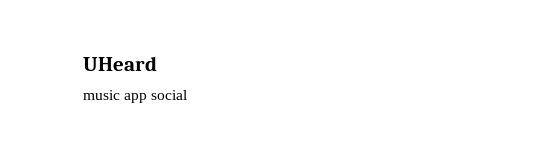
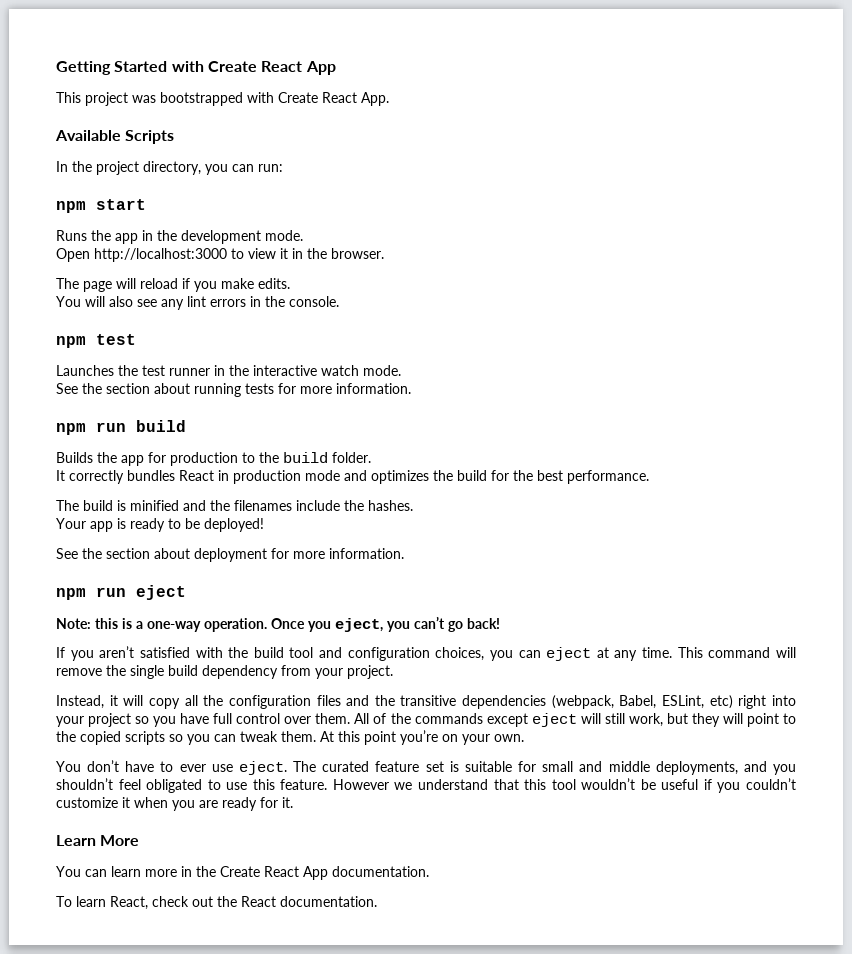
[83,56,157,71] [83,90,188,103] UHeard // music app social -> [56,61,336,75] [56,92,389,106] [55,130,175,144] [56,161,283,175] [56,199,146,213] [56,230,303,244] [56,248,384,262] [56,278,290,292] [56,296,339,310] [56,334,136,348] [56,365,401,376] [56,383,411,397] [56,420,186,435] [56,452,371,466] [56,470,649,484] [56,500,413,511] [56,518,264,532] [56,548,404,562] [56,585,186,600] [56,616,500,632] [56,646,797,661] [56,665,393,679] [56,695,796,709] [56,713,796,727] [56,730,524,745] [56,760,796,775] [56,778,796,793] [56,797,293,811] [56,835,140,846] [56,866,429,880] [56,896,377,910] Getting Started with Create React App // This project was bootstrapped with Create React App. // Available Scripts // In the project directory, you can run: // npm start // Runs the app in the development mode. // Open http://localhost:3000 to view it in the browser. // The page will reload if you make edits. // You will also see any lint errors in the console. // npm test // Launches the test runner in the interactive watch mode. // See the section about running tests for more information. // npm run build // Builds the app for production to the build folder. // It correctly bundles React in production mode and optimizes the build for the best performance. // The build is minified and the filenames include the hashes. // Your app is ready to be deployed! // See the section about deployment for more information. // npm run eject // Note: this is a one-way operation. Once you eject, you can’t go back! // If you aren’t satisfied with the build tool and configuration choices, you can eject at any time. This command will remove the single build dependency from your project. // Instead, it will copy all the configuration files and the transitive dependencies (webpack, Babel, ESLint, etc) right into your project so you have full control over them. All of the commands except eject will still work, but they will point to the copied scripts so you can tweak them. At this point you’re on your own. // You don’t have to ever use eject. The curated feature set is suitable for small and middle deployments, and you shouldn’t feel obligated to use this feature. However we understand that this tool wouldn’t be useful if you couldn’t customize it when you are ready for it. // Learn More // You can learn more in the Create React App documentation. // To learn React, check out the React documentation.

